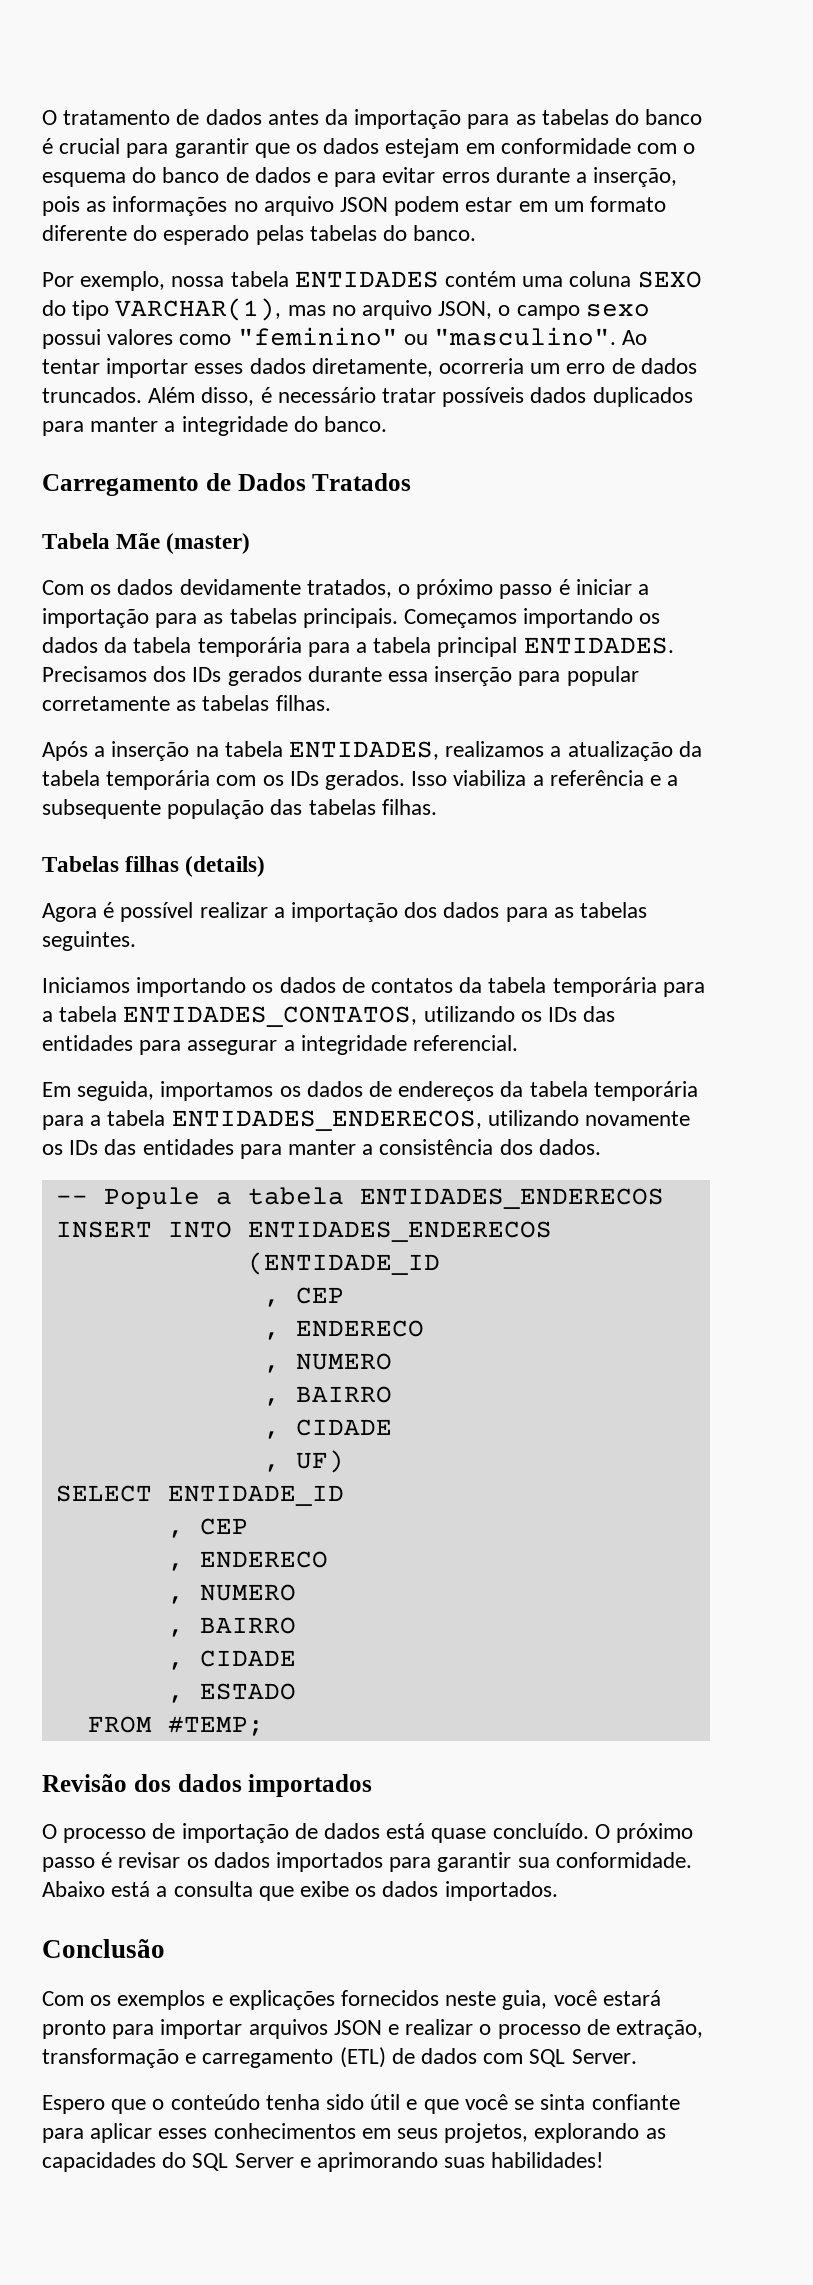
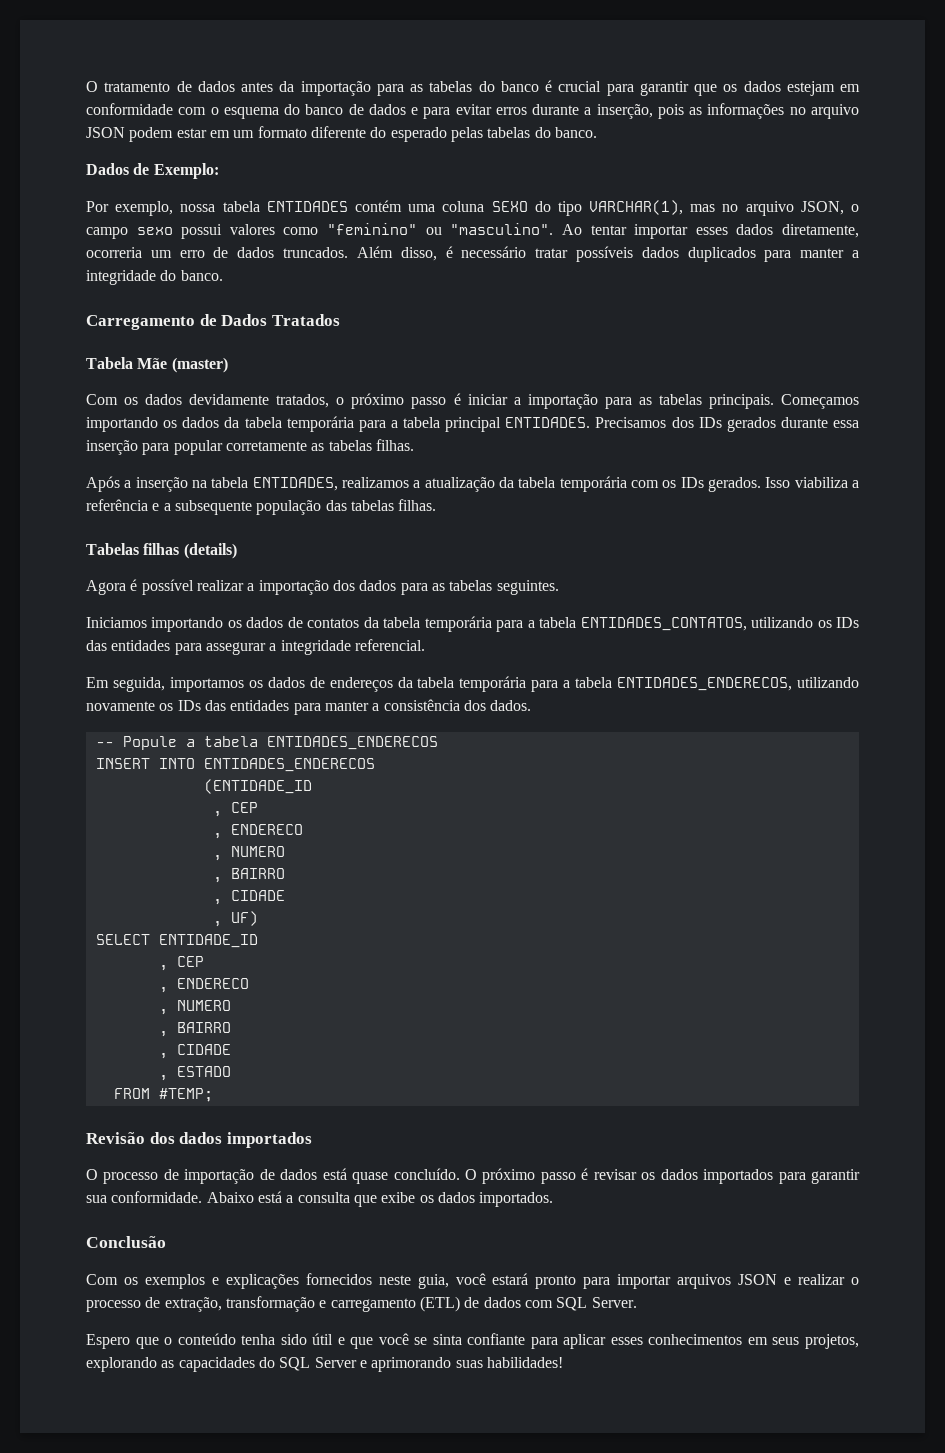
(477, 233) none -> [86,163,219,179] // Dados de Exemplo:

